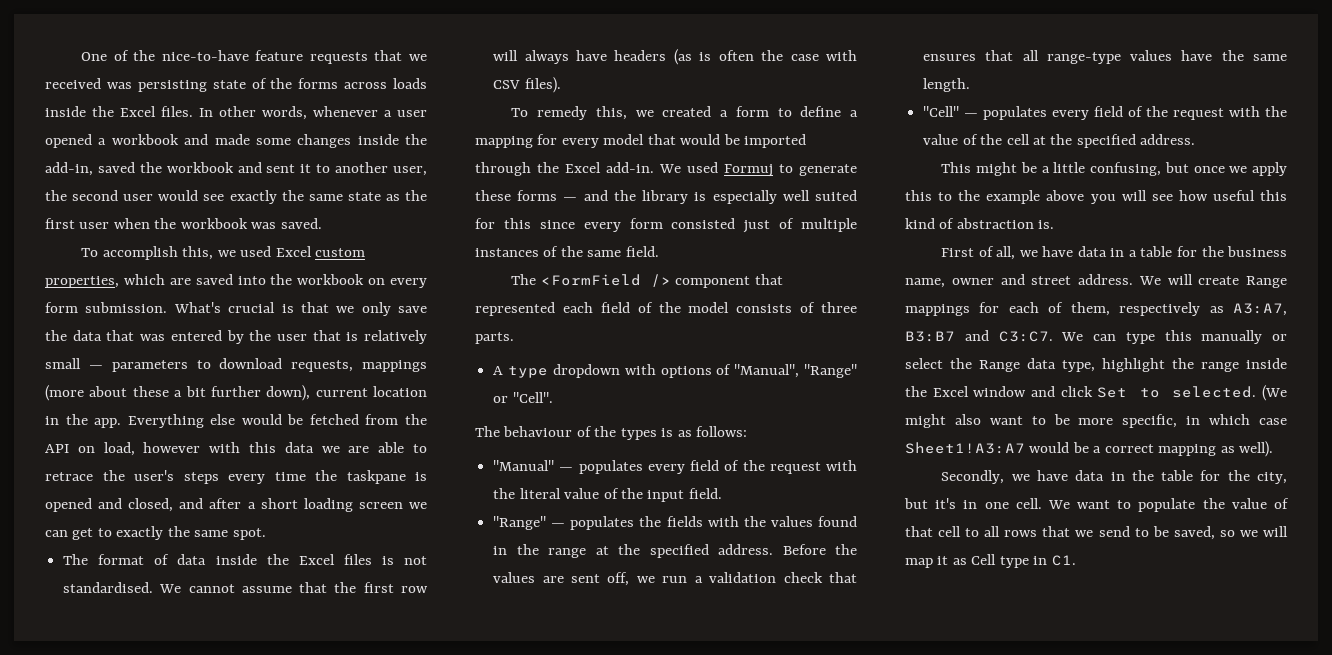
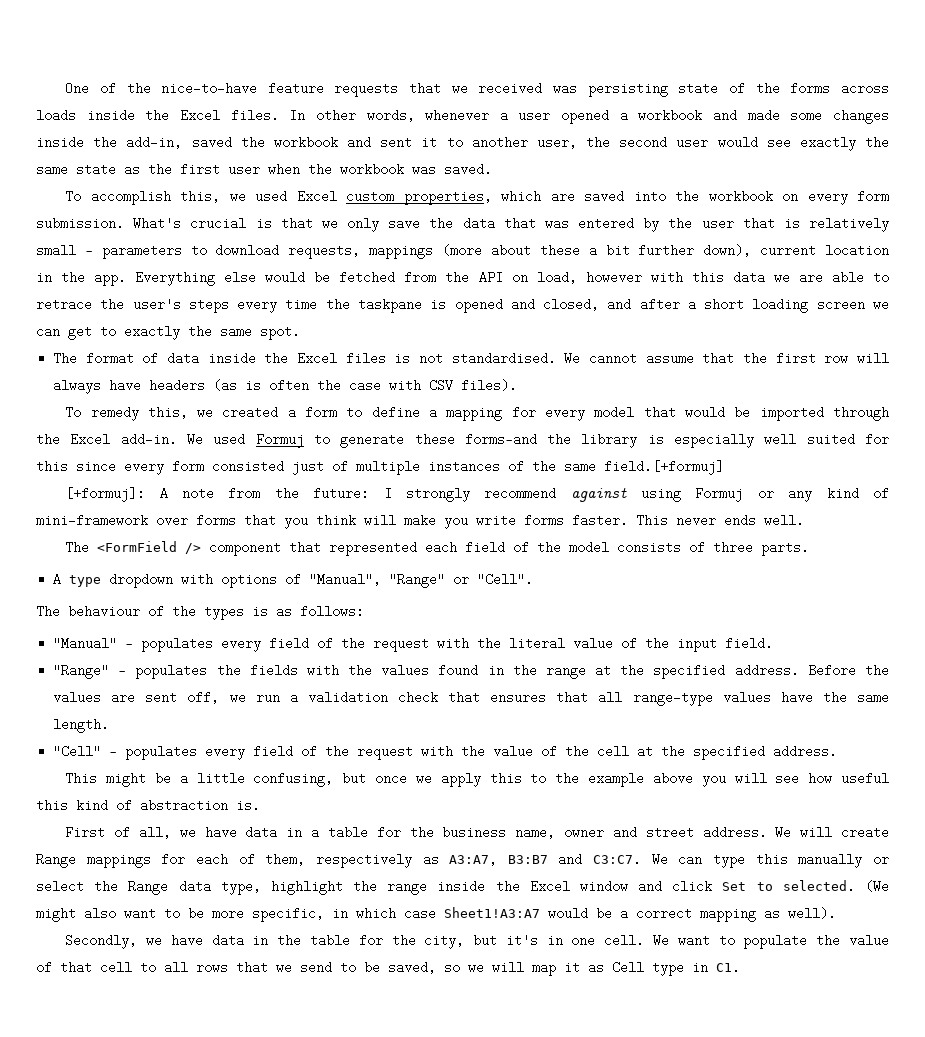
[517,190,608,201] forms — and -> [464,433,537,446] forms—and
[625,246,659,257] field. -> [604,460,724,475] [65,487,889,502] [36,514,804,529] field.[+formuj] // [+formuj]: A note from the future: I strongly recommend against using Formuj or any kind of mini-framework over forms that you think will make you write forms faster. This never ends well.

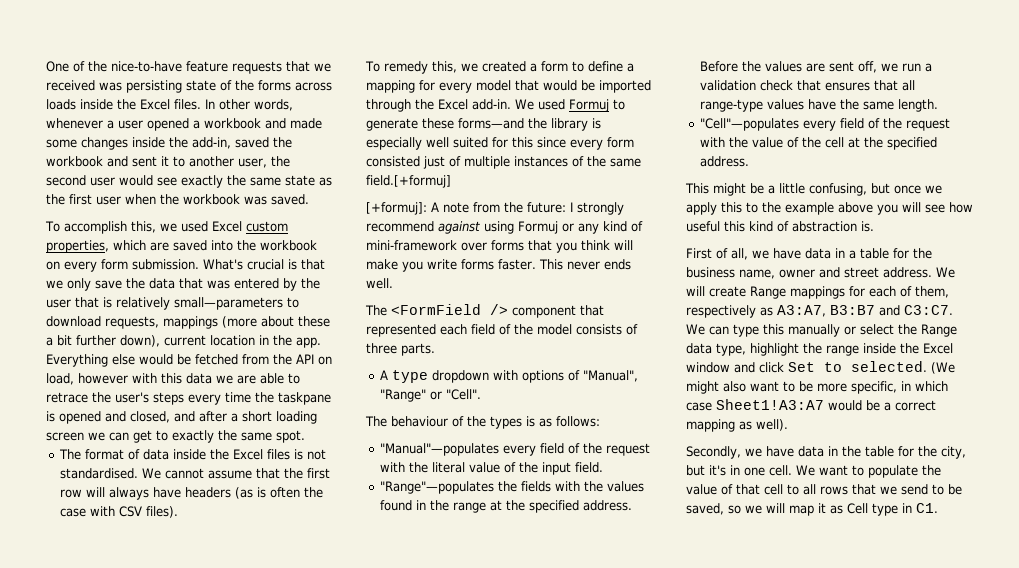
[36,244,182,259] small — parameters -> [174,297,283,310] small—parameters
[53,637,214,652] "Manual" — populates -> [380,443,500,456] "Manual"—populates
[53,664,208,679] "Range" — populates -> [380,481,495,494] "Range"—populates
[53,745,198,760] "Cell" — populates -> [700,118,800,131] "Cell"—populates

